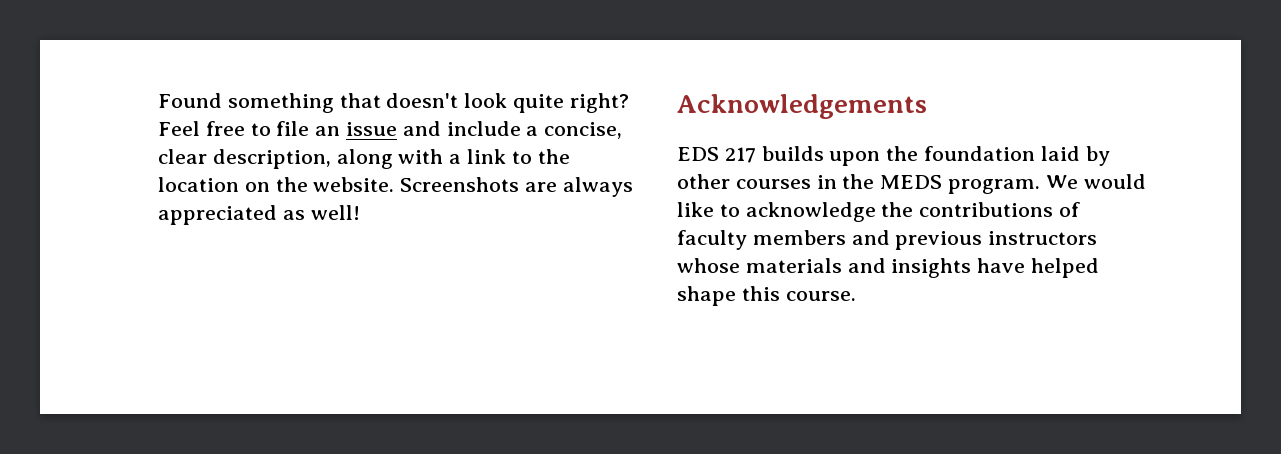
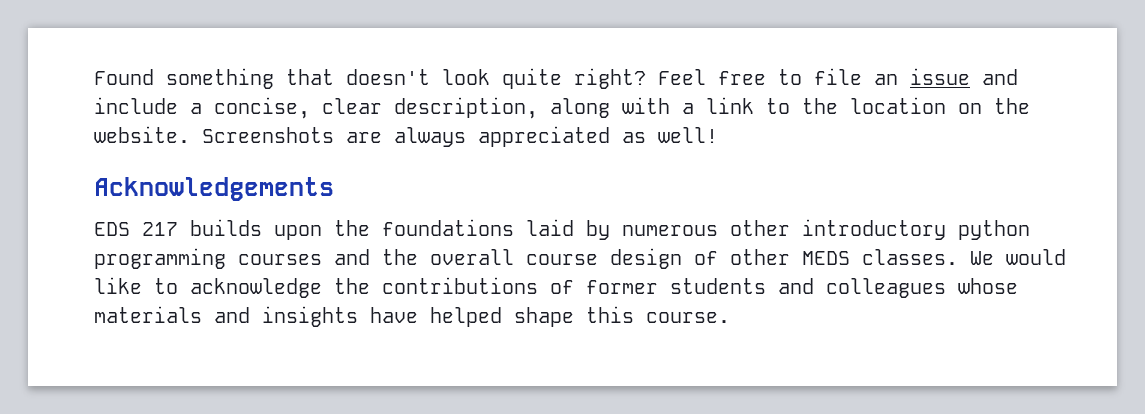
[924,146,1036,161] foundation -> [382,219,514,236] foundations
[677,174,1041,194] other courses in the MEDS program. -> [622,219,1030,240] [94,248,958,269] numerous other introductory python programming courses and the overall course design of other MEDS classes.
[677,230,1098,250] faculty members and previous instructors -> [586,278,946,298] former students and colleagues

